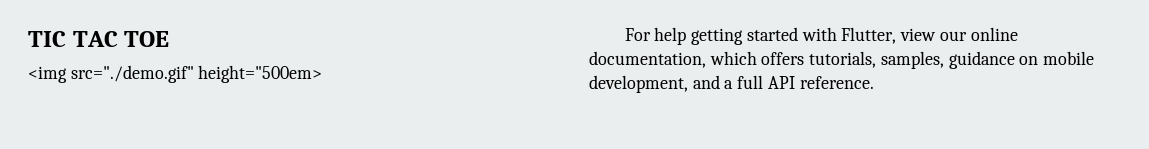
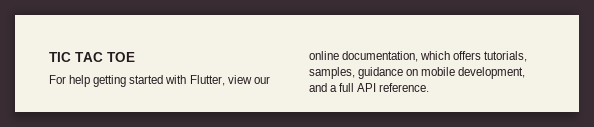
[28,65,323,83] // <img src="./demo.gif" height="500em> -> (135, 57) none

